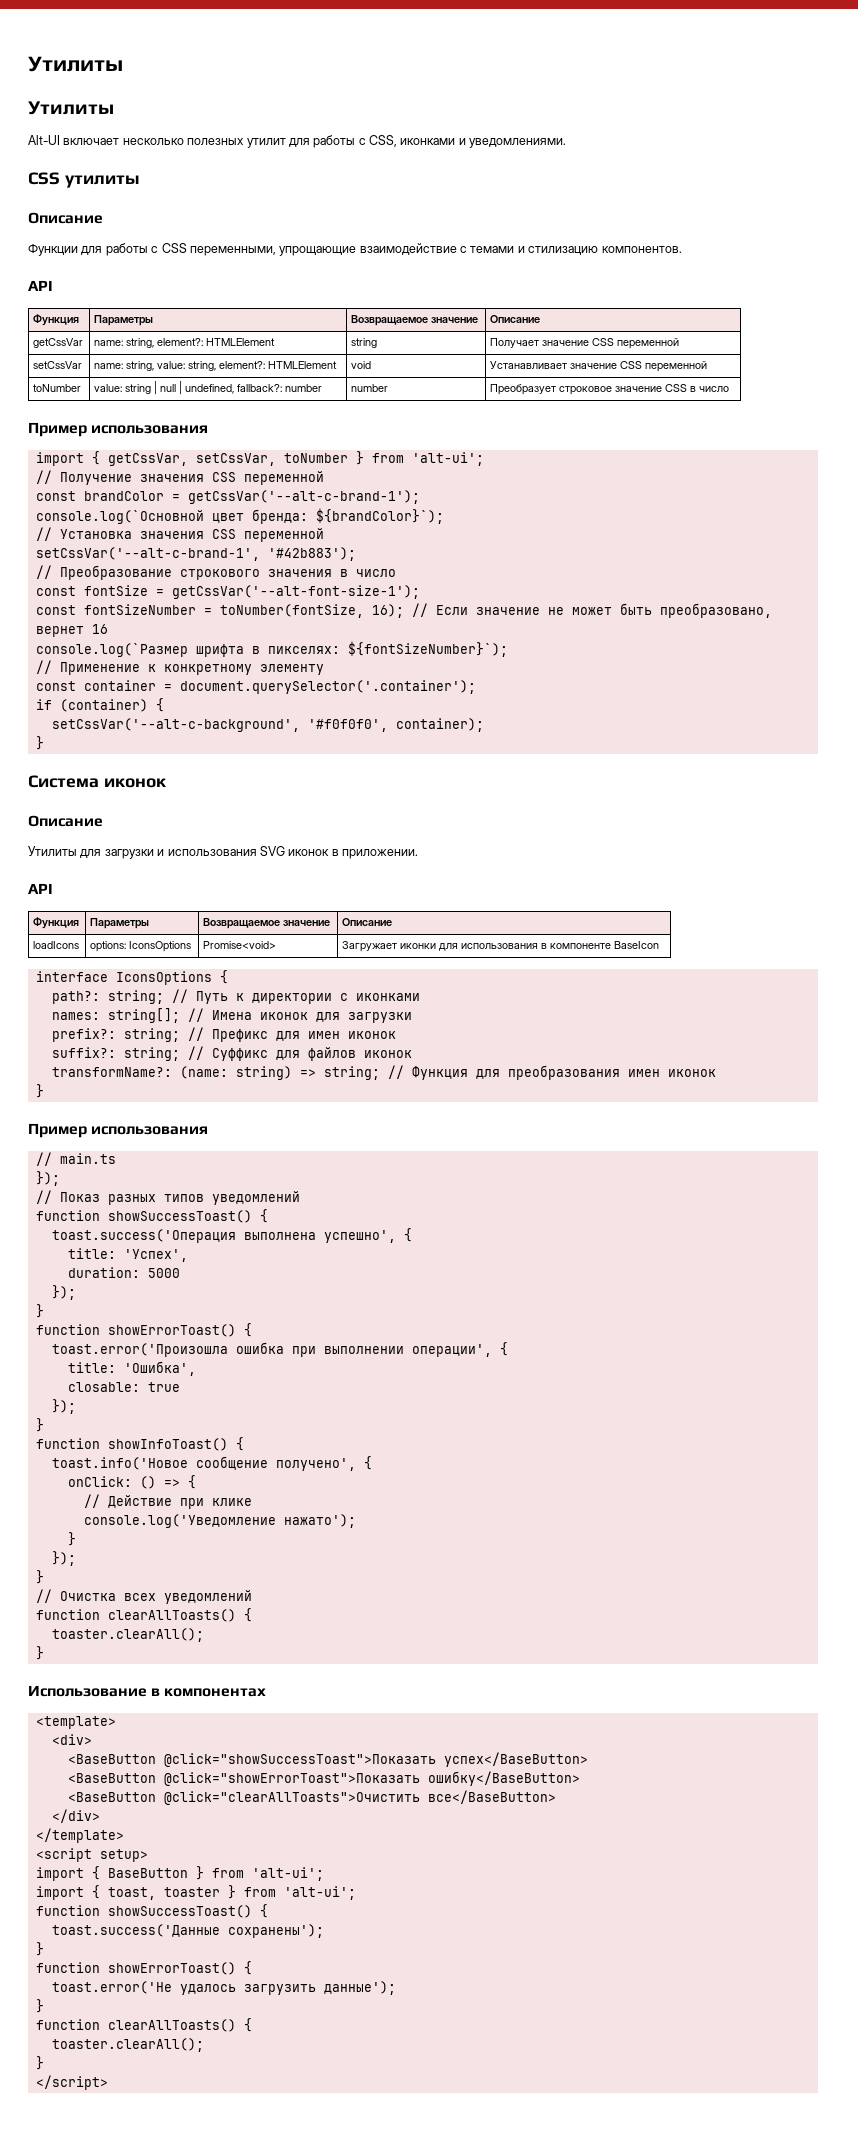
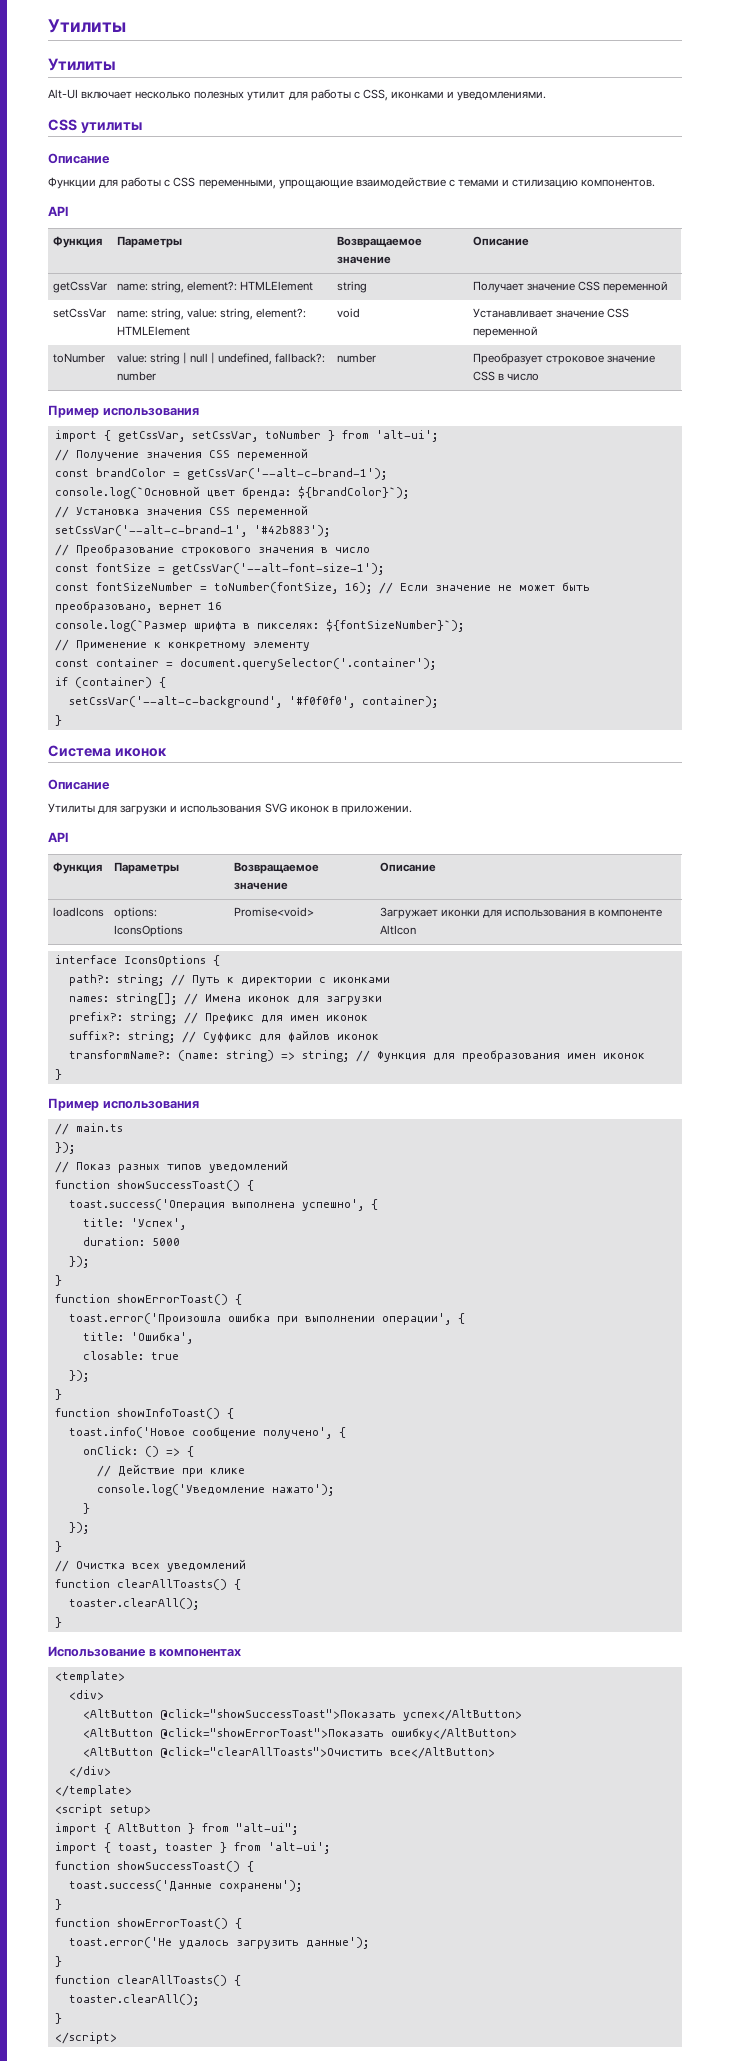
[614,941,660,949] BaseIcon -> [379,925,416,935] AltIcon
[67,1752,588,1767] [67,1771,580,1786] [67,1790,556,1805] <BaseButton @click="showSuccessToast">Показать успех</BaseButton> // <BaseButton @click="showErrorToast">Показать ошибку</BaseButton> // <BaseButton @click="clearAllToasts">Очистить все</BaseButton> -> [82,1709,522,1721] [82,1728,517,1740] [82,1747,495,1759] <AltButton @click="showSuccessToast">Показать успех</AltButton> // <AltButton @click="showErrorToast">Показать ошибку</AltButton> // <AltButton @click="clearAllToasts">Очистить все</AltButton>
[107,1866,324,1881] BaseButton } from 'alt-ui'; -> [117,1823,298,1835] AltButton } from "alt-ui";

